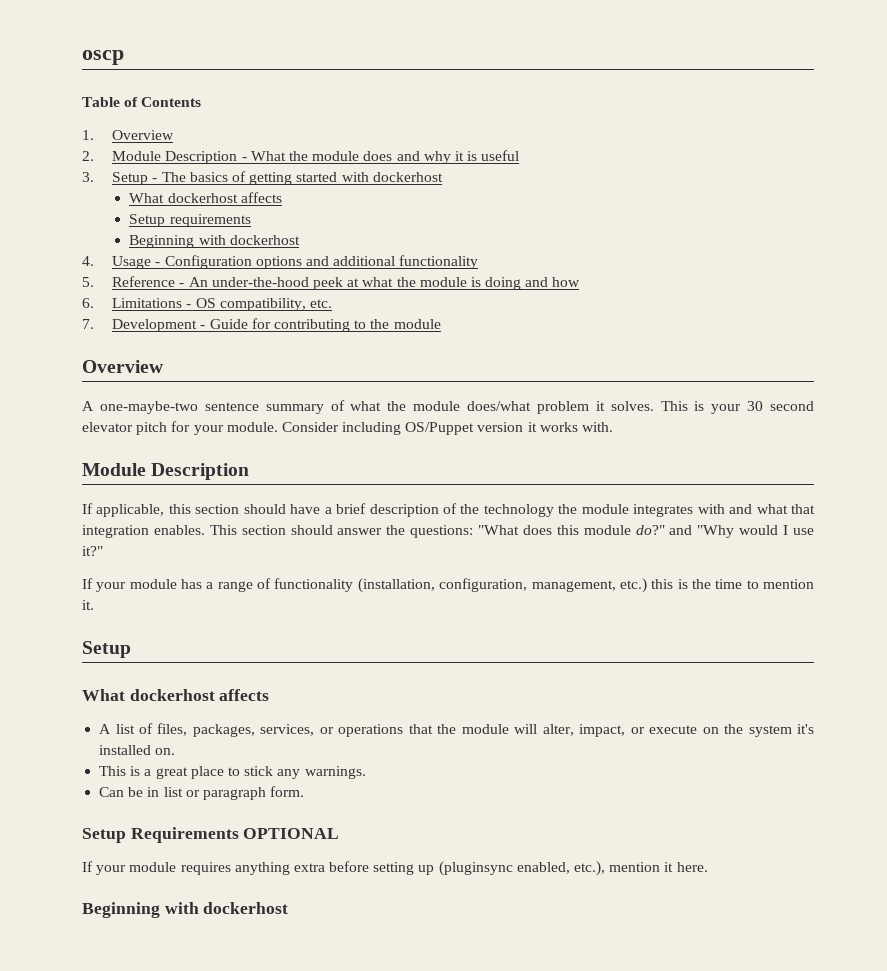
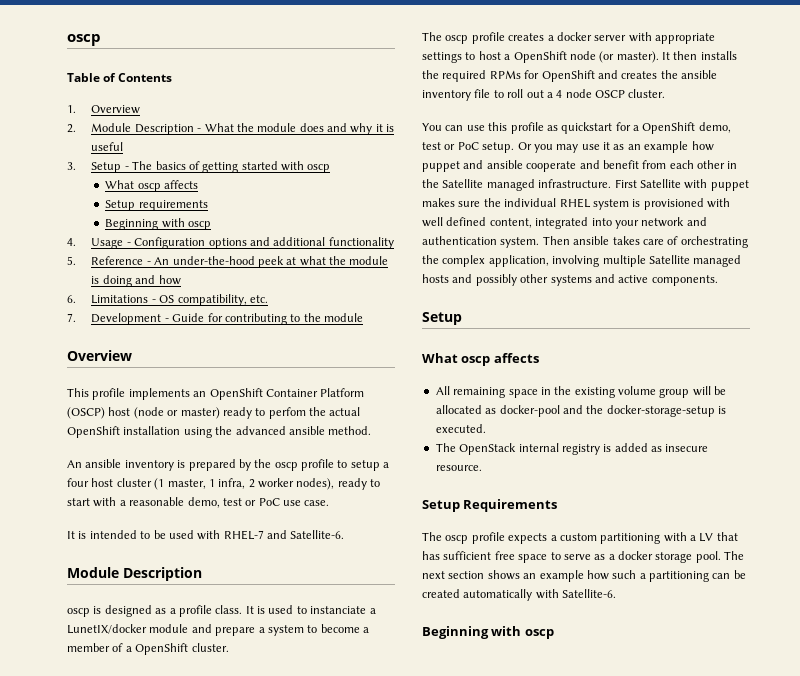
[372,172,443,182] [129,193,238,203] dockerhost // What dockerhost -> [307,164,331,173] [105,180,161,192] oscp // What oscp
[229,235,300,245] dockerhost -> [187,221,211,230] oscp
[82,400,814,414] [82,421,614,435] [82,463,250,480] [82,503,816,517] [82,525,814,538] [82,546,103,556] [82,578,815,593] [82,600,94,610] A one-maybe-two sentence summary of what the module does/what problem it solves. This is your 30 second elevator pitch for your module. Consider including OS/Puppet version it works with. // Module Description // If applicable, this section should have a brief description of the technology the module integrates with and what that integration enables. This section should answer the questions: "What does this module do?" and "Why would I use it?" // If your module has a range of functionality (installation, configuration, management, etc.) this is the time to mention it. -> [67,388,365,400] [67,407,361,419] [67,426,372,438] [67,459,390,471] [67,478,381,490] [67,497,330,508] [67,530,345,540] [67,567,202,581] [67,605,376,617] [67,624,369,636] [67,643,229,655] [422,32,715,44] [422,51,737,63] [422,70,717,82] [422,89,666,101] [422,122,731,134] [422,141,714,153] [422,160,738,172] [422,179,749,191] [422,198,730,210] [422,217,707,229] [422,236,748,248] [422,255,742,267] [422,274,718,286] This profile implements an OpenShift Container Platform (OSCP) host (node or master) ready to perfom the actual OpenShift installation using the advanced ansible method. // An ansible inventory is prepared by the oscp profile to setup a four host cluster (1 master, 1 infra, 2 worker nodes), ready to start with a reasonable demo, test or PoC use case. // It is intended to be used with RHEL-7 and Satellite-6. // Module Description // oscp is designed as a profile class. It is used to instanciate a LunetIX/docker module and prepare a system to become a member of a OpenShift cluster. // The oscp profile creates a docker server with appropriate settings to host a OpenShift node (or master). It then installs the required RPMs for OpenShift and creates the ansible inventory file to roll out a 4 node OSCP cluster. // You can use this profile as quickstart for a OpenShift demo, test or PoC setup. Or you may use it as an example how puppet and ansible cooperate and benefit from each other in the Satellite managed infrastructure. First Satellite with puppet makes sure the individual RHEL system is provisioned with well defined content, integrated into your network and authentication system. Then ansible takes care of orchestrating the complex application, involving multiple Satellite managed hosts and possibly other systems and active components.
[129,689,270,701] [99,723,814,737] [99,745,176,755] [99,766,366,779] [99,786,305,800] [82,827,340,843] [82,861,708,876] [82,902,289,918] dockerhost affects // A list of files, packages, services, or operations that the module will alter, impact, or execute on the system it's installed on. // This is a great place to stick any warnings. // Can be in list or paragraph form. // Setup Requirements OPTIONAL // If your module requires anything extra before setting up (pluginsync enabled, etc.), mention it here. // Beginning with dockerhost -> [461,353,539,366] [435,386,727,398] [435,405,726,417] [435,424,486,433] [435,443,709,455] [435,465,482,471] [422,499,558,512] [422,532,738,544] [422,551,745,563] [422,570,746,582] [422,589,617,601] [422,626,554,639] oscp affects // All remaining space in the existing volume group will be allocated as docker-pool and the docker-storage-setup is executed. // The OpenStack internal registry is added as insecure resource. // Setup Requirements // The oscp profile expects a custom partitioning with a LV that has sufficient free space to serve as a docker storage pool. The next section shows an example how such a partitioning can be created automatically with Satellite-6. // Beginning with oscp

